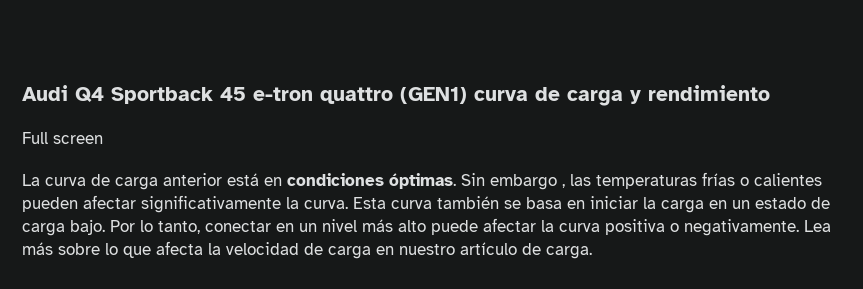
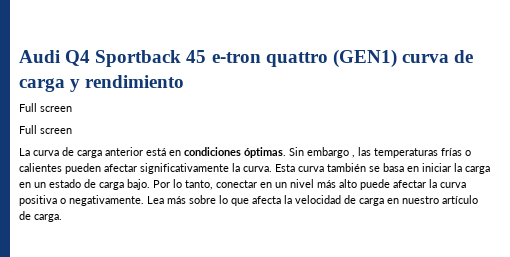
(103, 139) none -> [19,125,72,134] // Full screen

